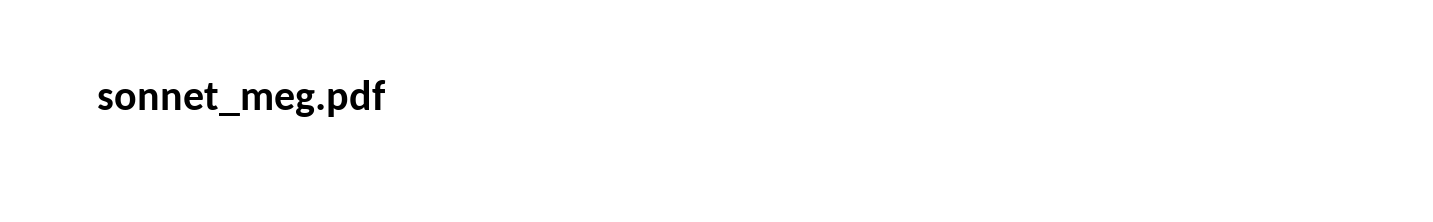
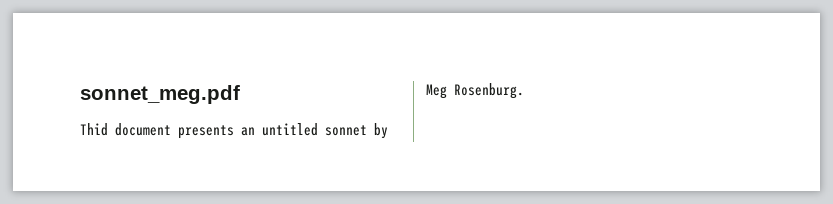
(386, 98) none -> [80,123,388,139] [426,83,524,99] // Thid document presents an untitled sonnet by Meg Rosenburg.

